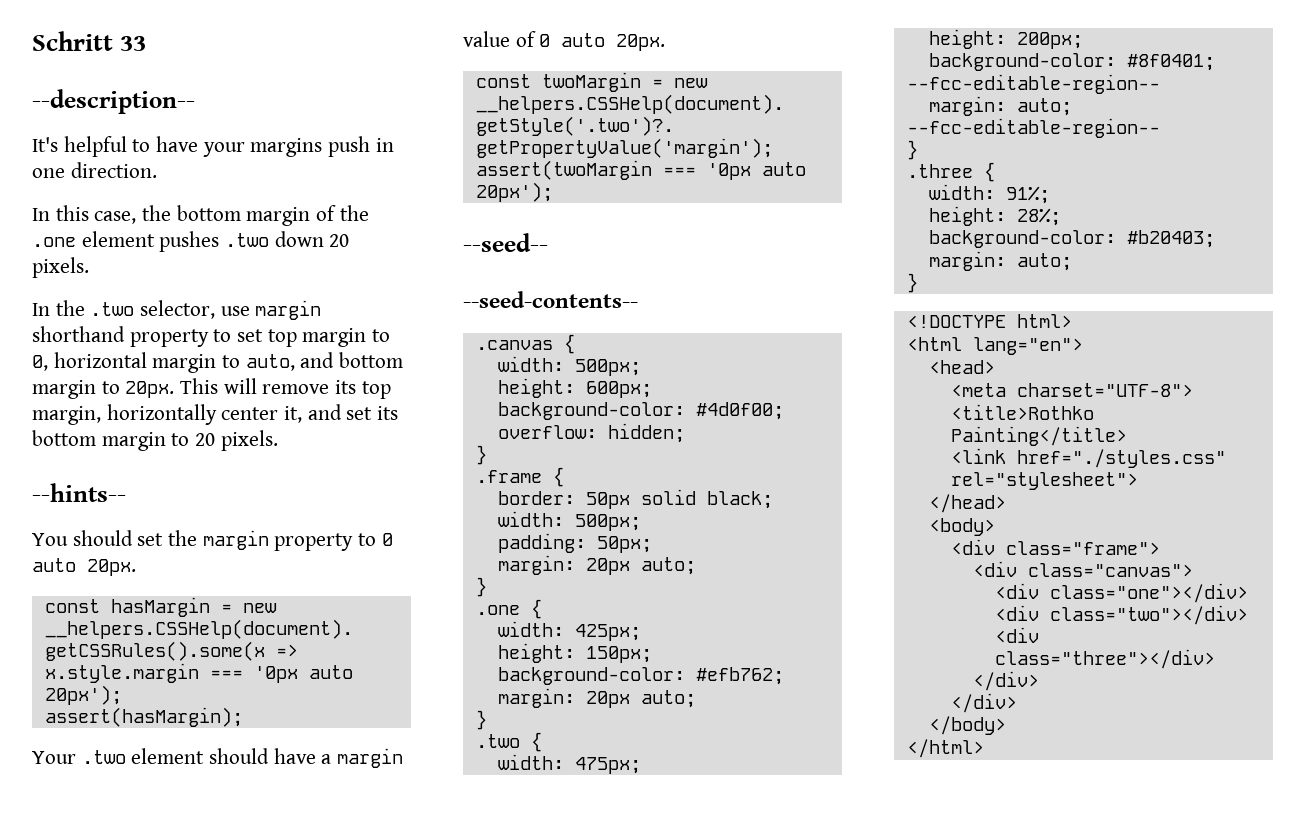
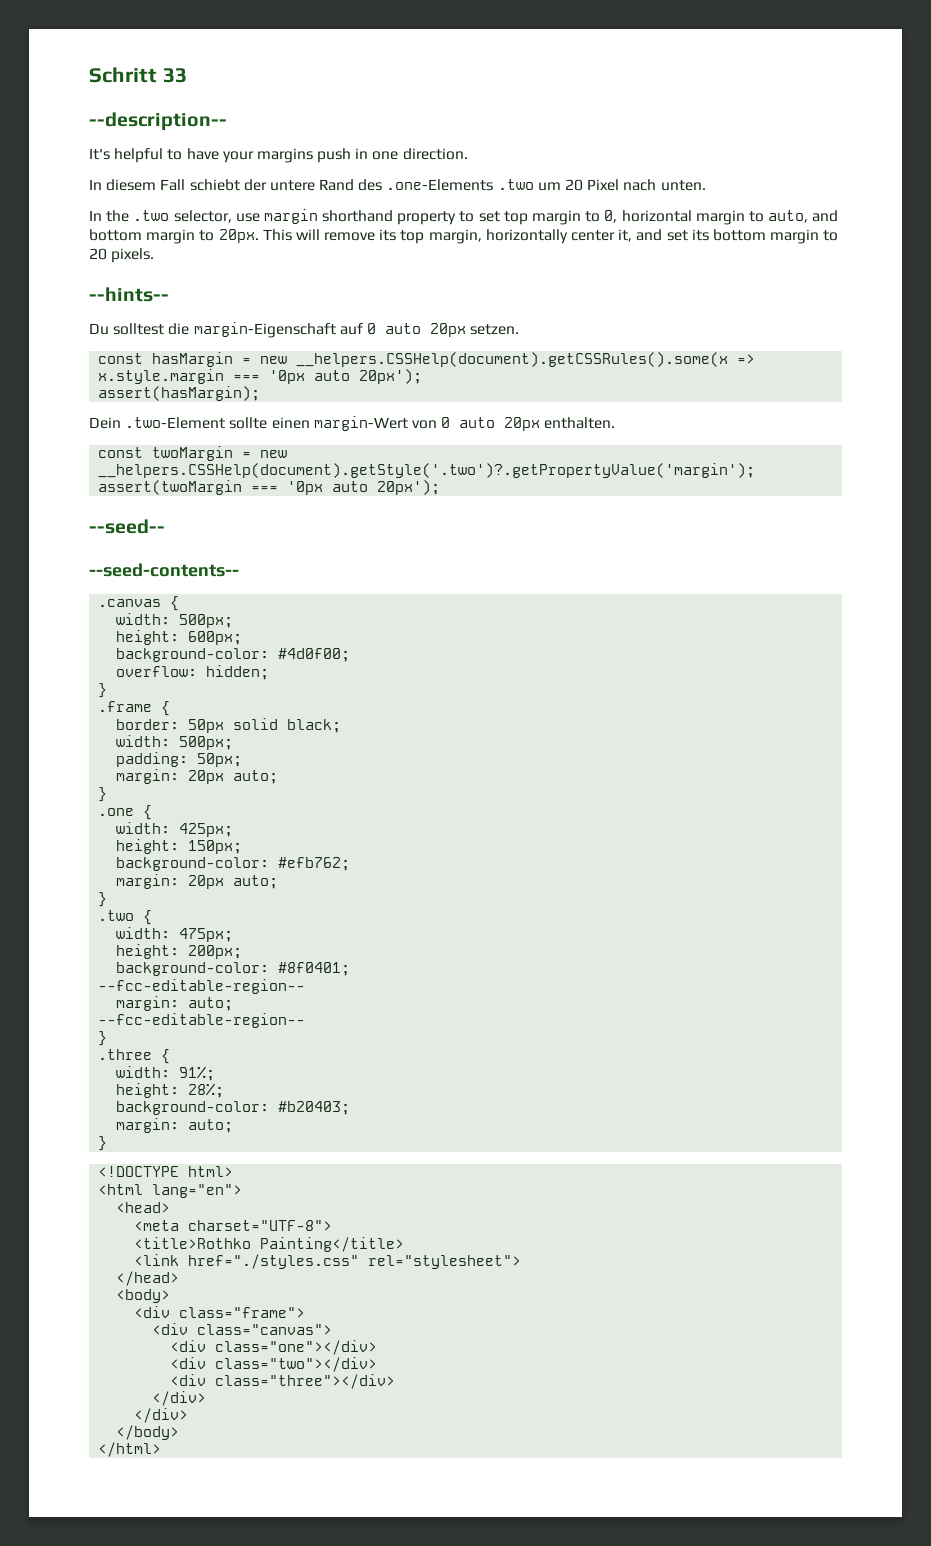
[55,205,369,226] [32,231,350,252] [32,257,89,278] this case, the bottom margin of the .one element pushes .two down 20 pixels. -> [106,179,706,191] diesem Fall schiebt der untere Rand des .one-Elements .two um 20 Pixel nach unten.
[32,530,393,551] [32,558,136,576] You should set the margin property to 0 auto 20px. -> [89,322,520,338] Du solltest die margin-Eigenschaft auf 0 auto 20px setzen.
[32,748,404,768] [463,31,666,51] Your .two element should have a margin value of 0 auto 20px. -> [89,416,616,431] Dein .two-Element sollte einen margin-Wert von 0 auto 20px enthalten.

